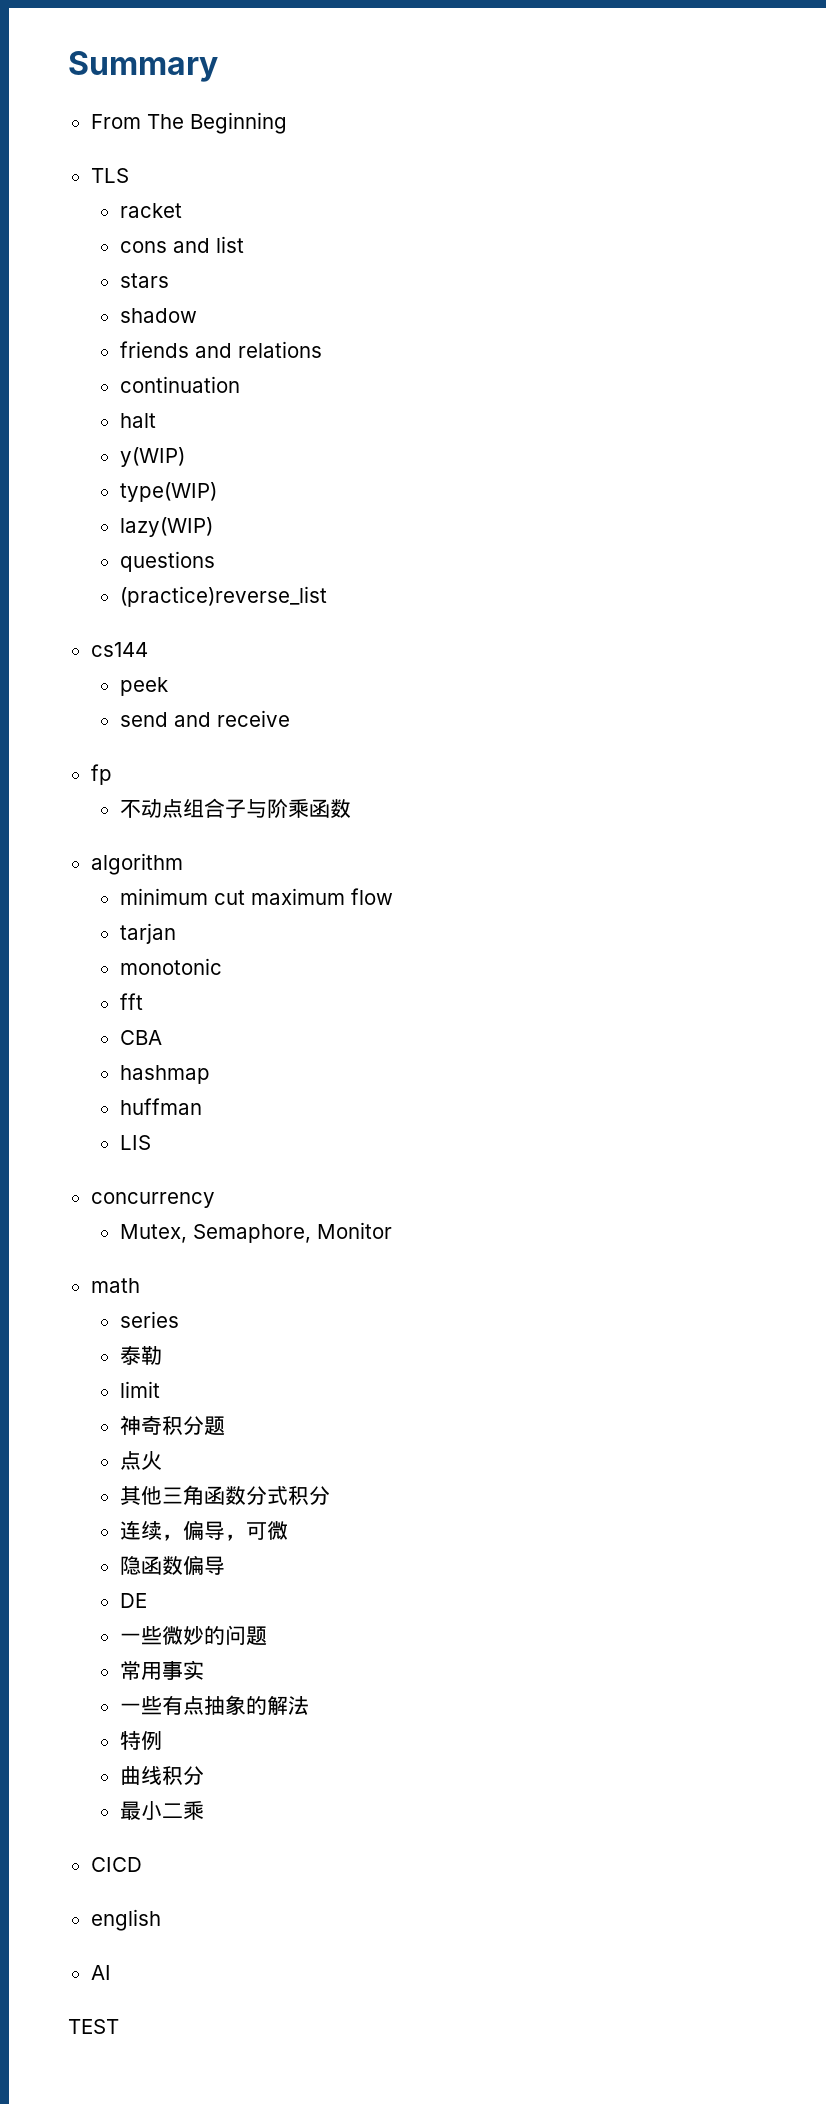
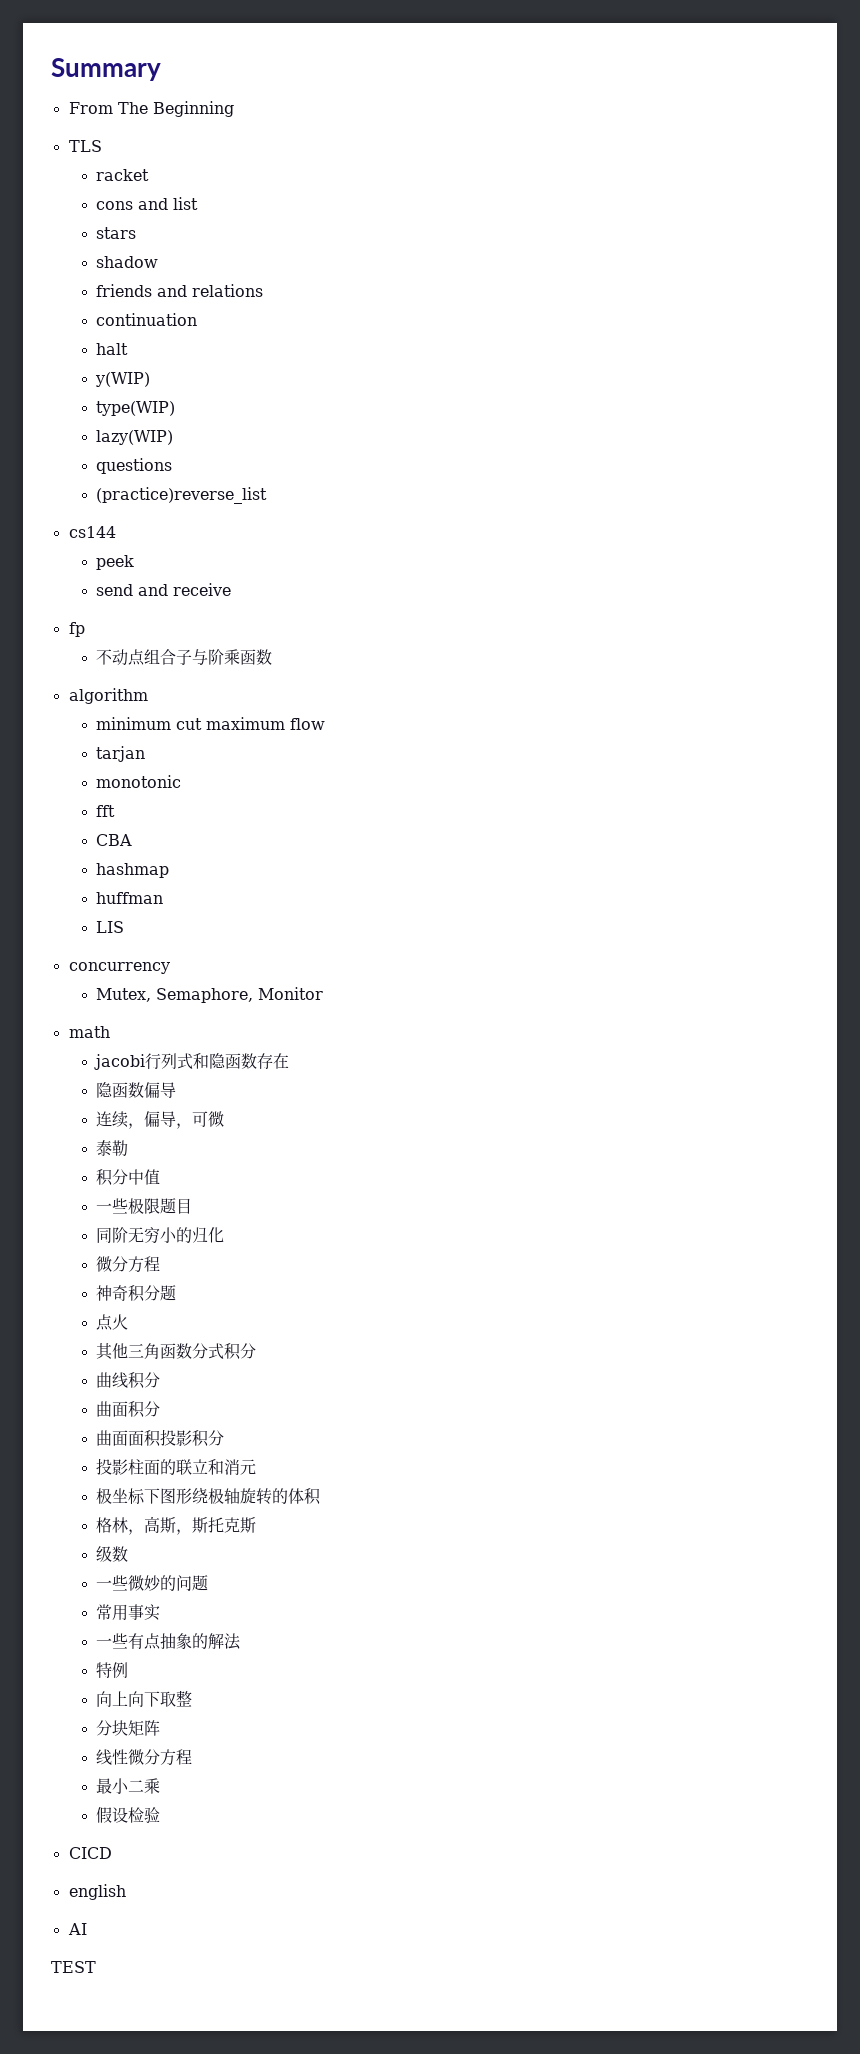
[119,1311,179,1328] [119,1346,162,1365] [119,1381,160,1398] series // 泰勒 // limit -> [94,1053,290,1070] [96,1082,177,1098] [96,1111,225,1129] [96,1140,129,1157] [96,1169,161,1186] [96,1198,193,1214] [96,1227,225,1244] [96,1256,161,1273] jacobi行列式和隐函数存在 // 隐函数偏导 // 连续，偏导，可微 // 泰勒 // 积分中值 // 一些极限题目 // 同阶无穷小的归化 // 微分方程
[119,1520,288,1541] [119,1555,225,1575] [119,1593,147,1608] 连续，偏导，可微 // 隐函数偏导 // DE -> [96,1372,161,1389] [96,1401,161,1418] [96,1429,225,1447] [96,1458,257,1475] [96,1487,322,1505] [96,1516,257,1535] [96,1546,129,1562] 曲线积分 // 曲面积分 // 曲面面积投影积分 // 投影柱面的联立和消元 // 极坐标下图形绕极轴旋转的体积 // 格林，高斯，斯托克斯 // 级数
[119,1766,204,1786] 曲线积分 -> [96,1690,193,1707] [96,1720,161,1736] [96,1749,193,1766] 向上向下取整 // 分块矩阵 // 线性微分方程
(204, 1810) none -> [96,1807,161,1823] // 假设检验

